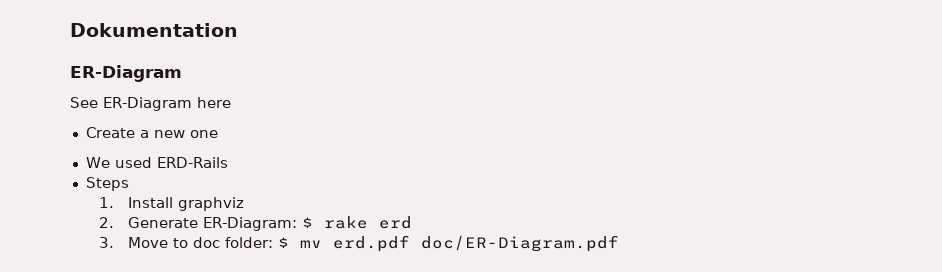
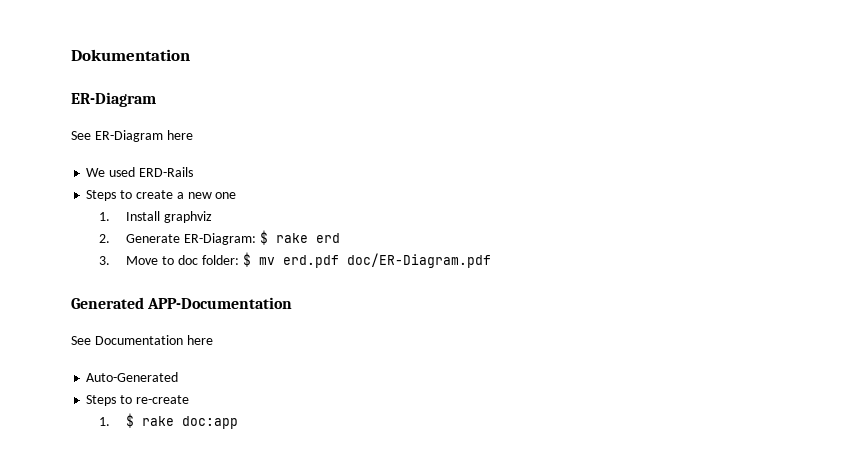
[85,127,218,138] // Create a new one -> (193, 135) none
(129, 184) none -> [120,190,237,199] to create a new one
(619, 243) none -> [71,297,293,309] [71,335,213,345] [86,372,179,382] [86,395,189,406] [98,413,239,429] // Generated APP-Documentation // See Documentation here // Auto-Generated // Steps to re-create // 1. $ rake doc:app

